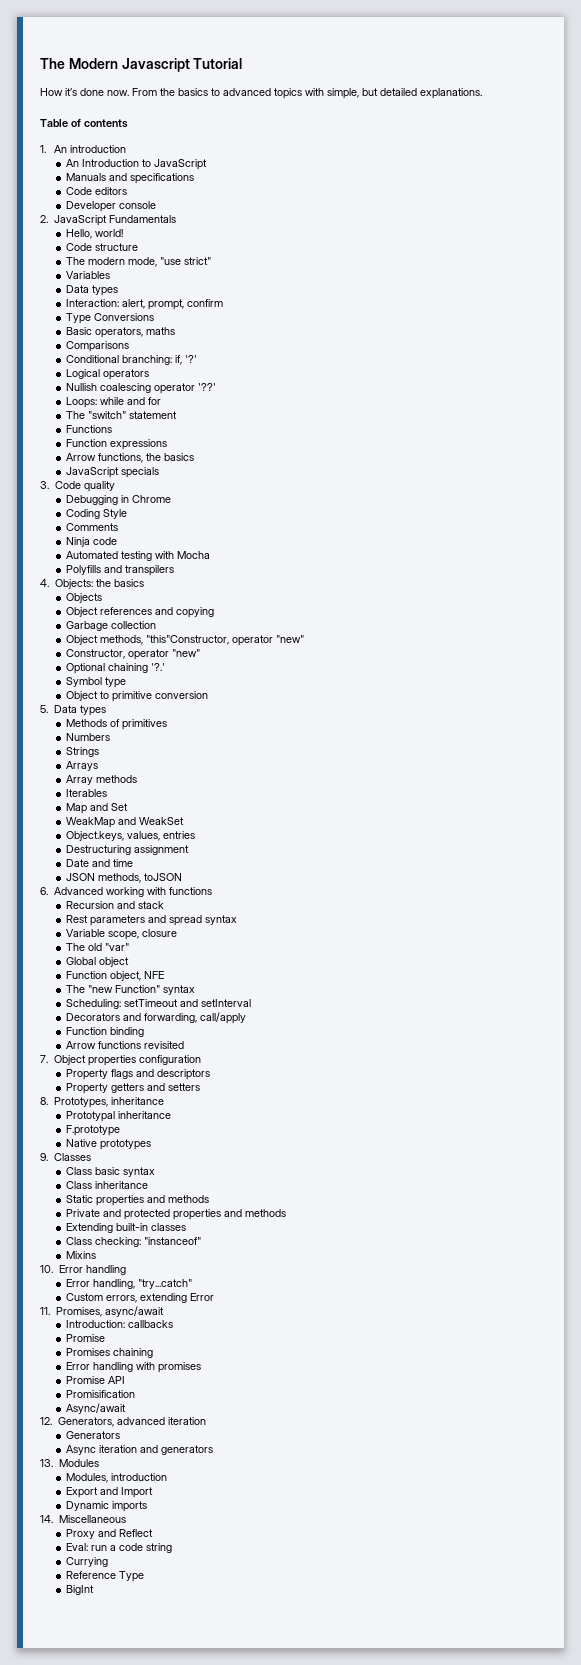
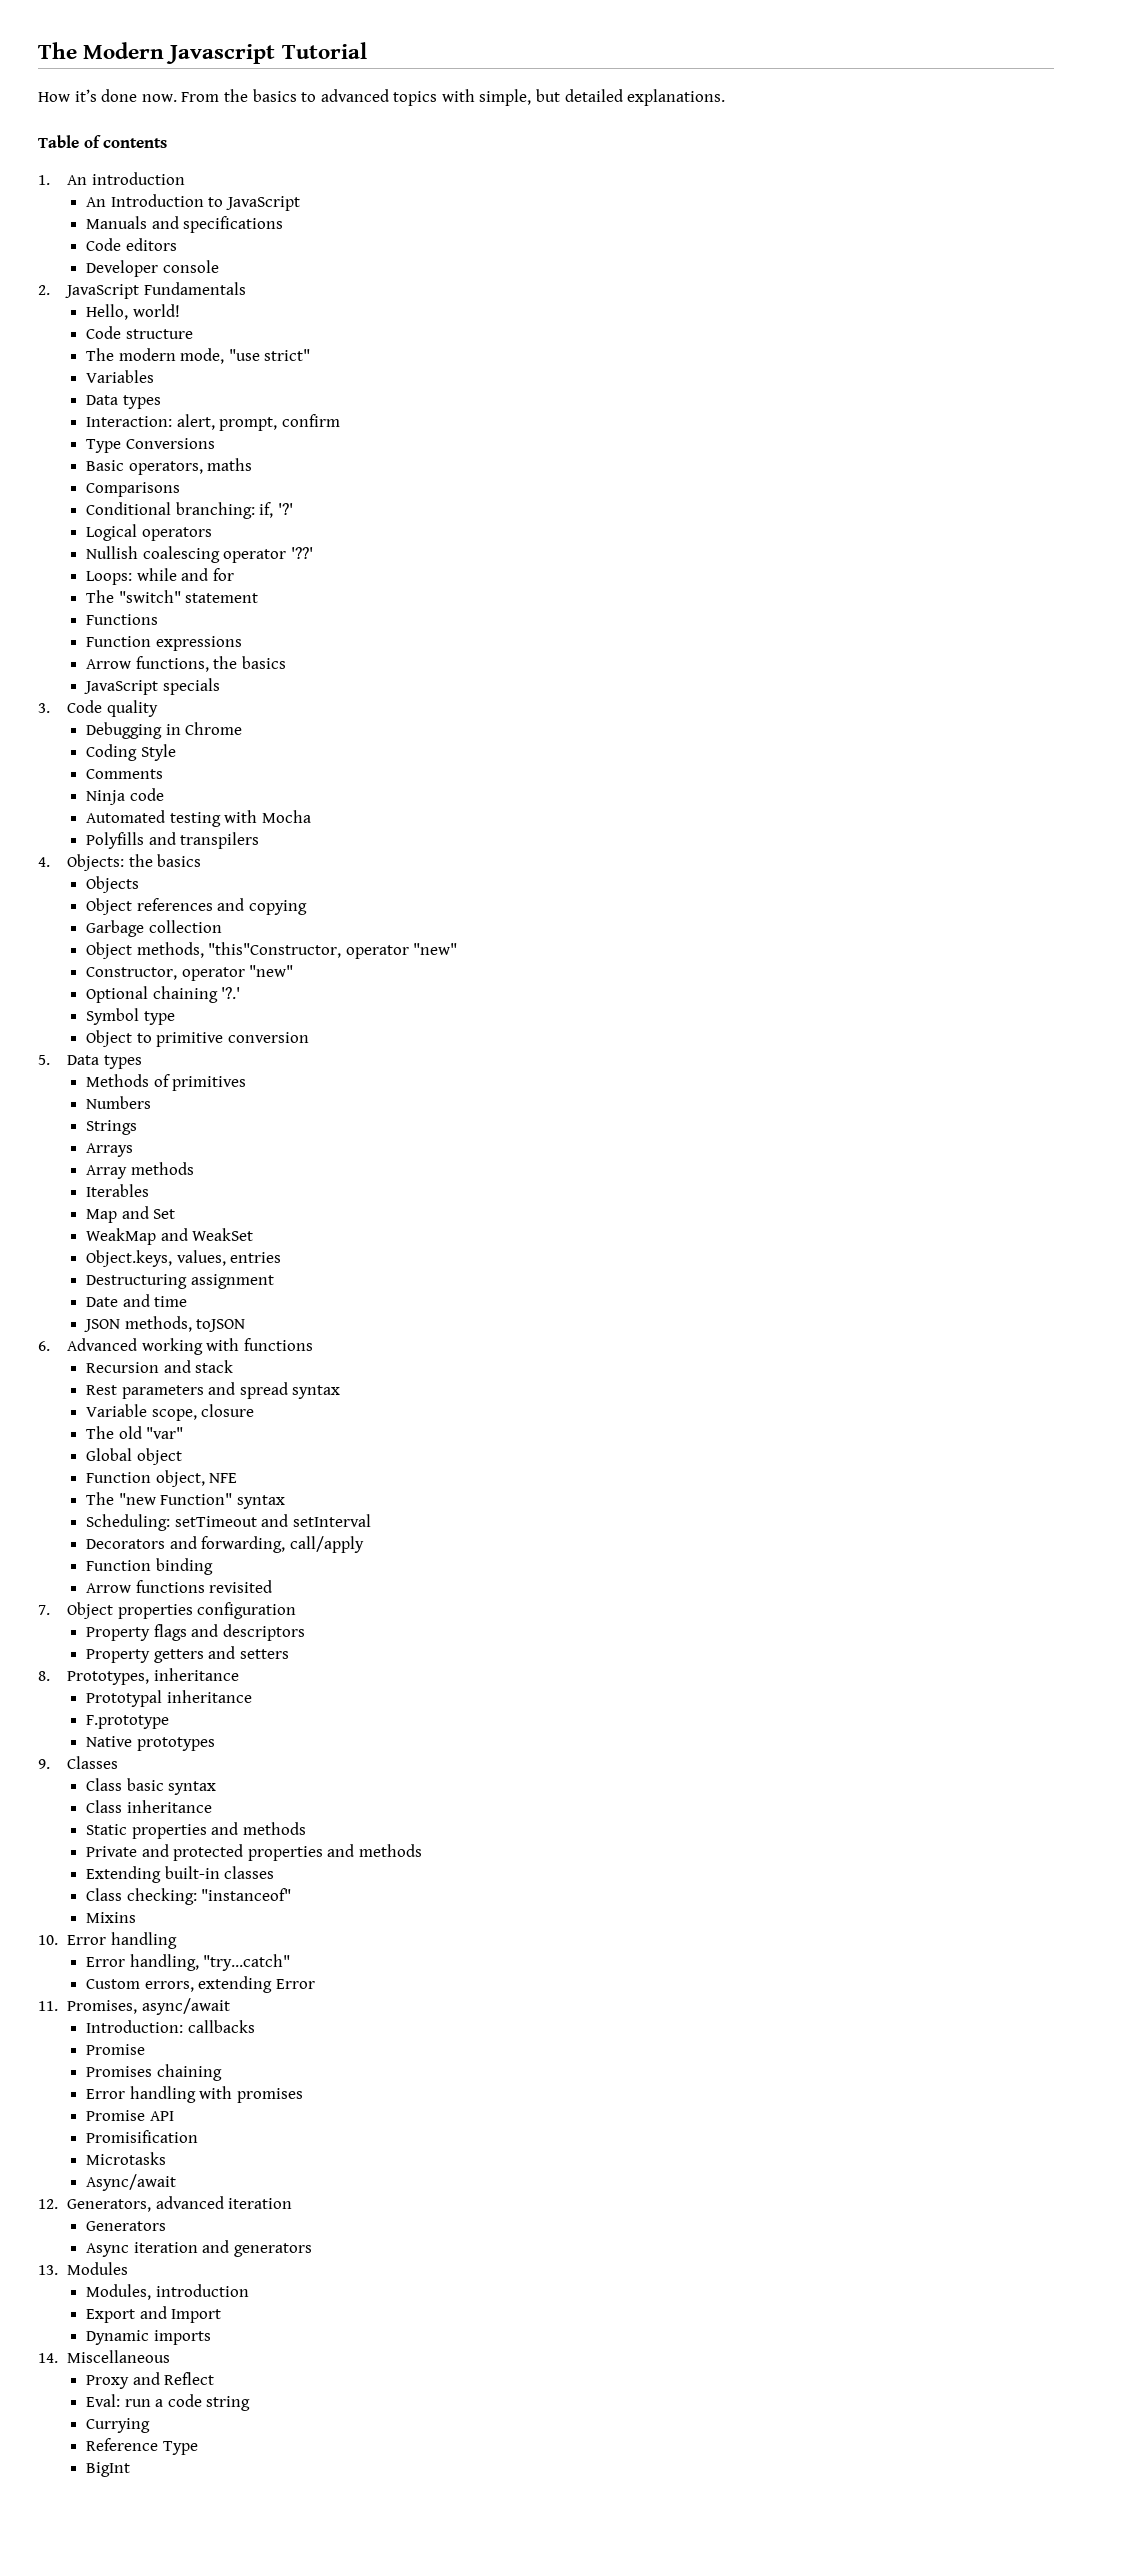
(135, 1394) none -> [85,2152,166,2165] // Microtasks

